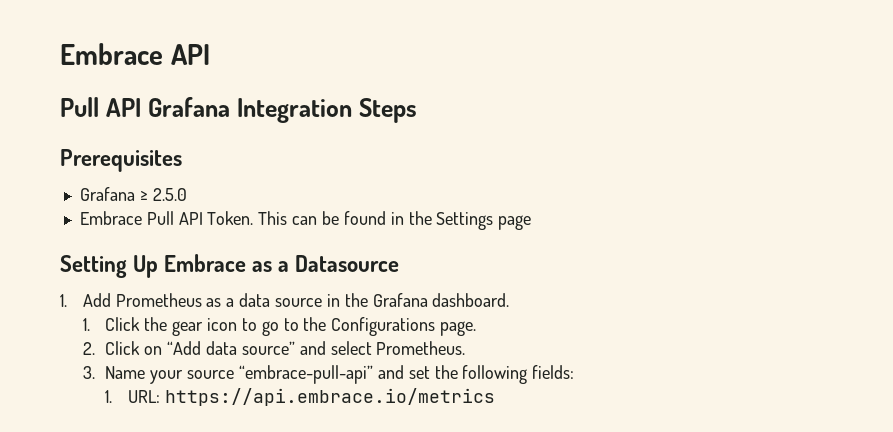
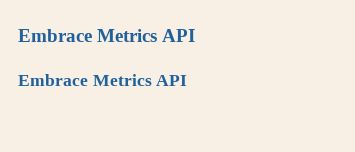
[60,43,163,65] Embrace -> [18,29,158,42] Embrace Metrics
[60,97,417,123] [60,149,182,172] [79,187,187,201] [79,211,532,230] [60,254,400,278] [60,293,510,307] [82,317,477,336] [82,341,466,355] [82,365,575,384] [105,388,495,406] Pull API Grafana Integration Steps // Prerequisites // Grafana ≥ 2.5.0 // Embrace Pull API Token. This can be found in the Settings page // Setting Up Embrace as a Datasource // 1. Add Prometheus as a data source in the Grafana dashboard. // 1. Click the gear icon to go to the Configurations page. // 2. Click on “Add data source” and select Prometheus. // 3. Name your source “embrace-pull-api” and set the following fields: // 1. URL: https://api.embrace.io/metrics -> [18,74,188,86] Embrace Metrics API

